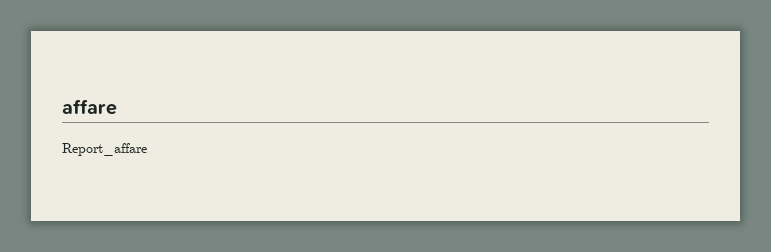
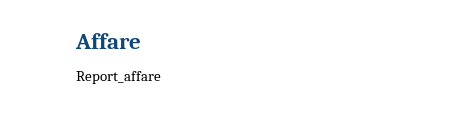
[62,99,117,115] affare -> [75,33,141,49] Affare

